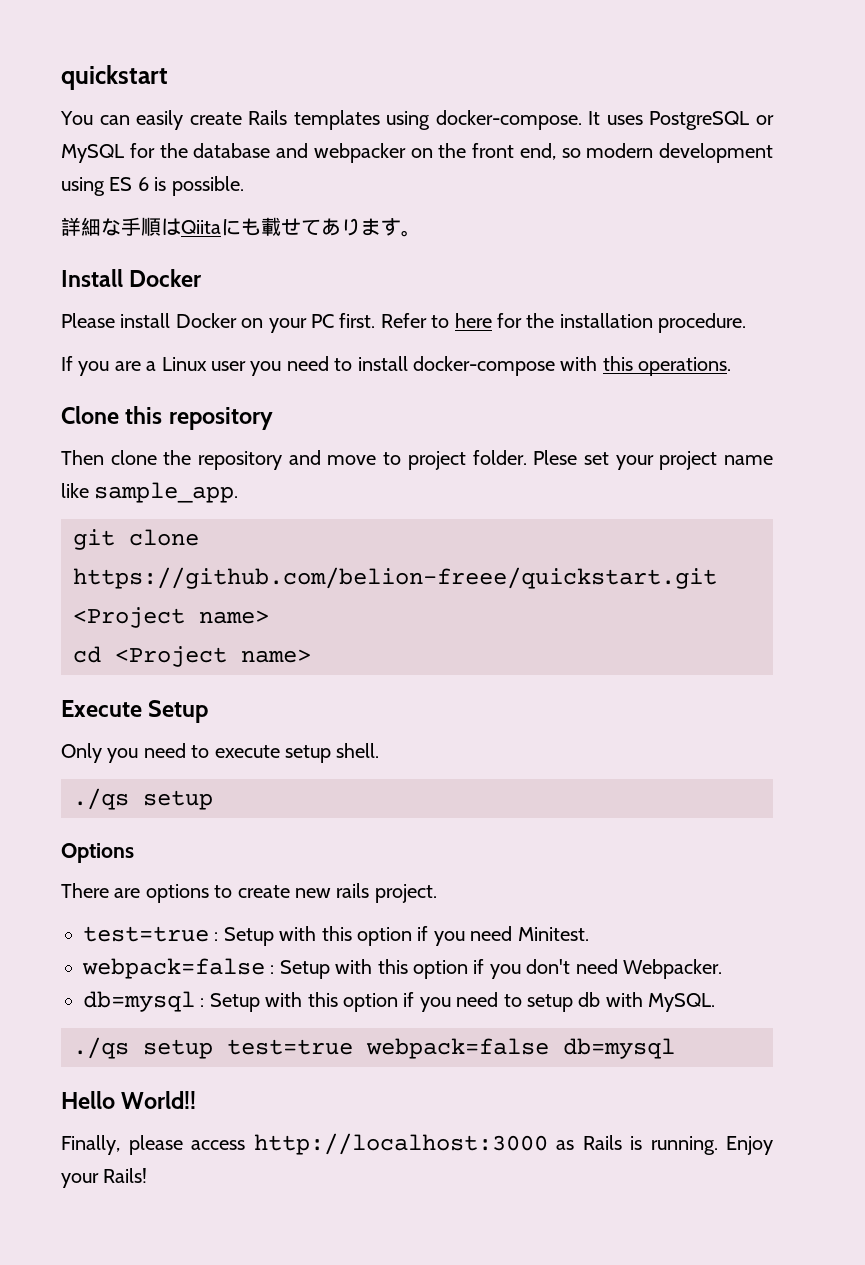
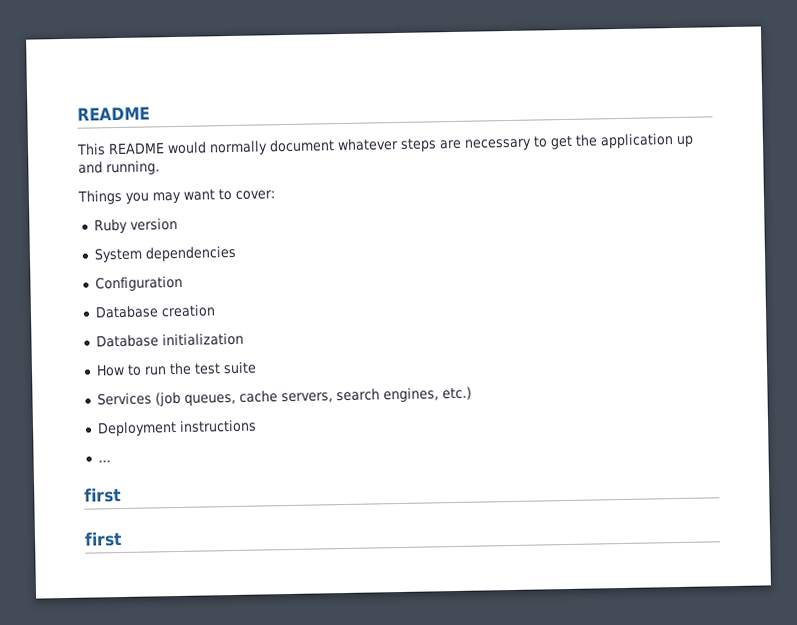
[61,65,168,90] [60,110,774,130] [61,143,773,163] [61,176,244,196] [61,217,421,237] [61,269,203,287] [61,313,747,333] [61,356,732,376] [61,406,273,430] [61,450,773,470] [61,482,239,503] [73,529,199,550] [73,567,717,589] [73,607,269,628] [73,646,311,667] [61,700,209,723] [61,743,380,763] [73,788,213,810] [61,843,134,863] [61,883,437,903] [83,926,589,946] [82,958,722,979] [83,991,716,1012] [73,1037,675,1059] [61,1091,197,1109] [61,1133,773,1155] [61,1168,148,1188] quickstart // You can easily create Rails templates using docker-compose. It uses PostgreSQL or MySQL for the database and webpacker on the front end, so modern development using ES 6 is possible. // 詳細な手順はQiitaにも載せてあります。 // Install Docker // Please install Docker on your PC first. Refer to here for the installation procedure. // If you are a Linux user you need to install docker-compose with this operations. // Clone this repository // Then clone the repository and move to project folder. Plese set your project name like sample_app. // git clone https://github.com/belion-freee/quickstart.git <Project name> // cd <Project name> // Execute Setup // Only you need to execute setup shell. // ./qs setup // Options // There are options to create new rails project. // test=true : Setup with this option if you need Minitest. // webpack=false : Setup with this option if you don't need Webpacker. // db=mysql : Setup with this option if you need to setup db with MySQL. // ./qs setup test=true webpack=false db=mysql // Hello World!! // Finally, please access http://localhost:3000 as Rails is running. Enjoy your Rails! -> [77,106,150,121] [76,133,694,156] [78,160,160,176] [77,188,275,205] [93,217,178,234] [93,245,237,263] [94,275,183,292] [94,304,216,319] [95,332,244,348] [95,361,257,377] [96,386,472,407] [96,419,257,437] [97,460,111,463] [84,488,121,503] [84,532,122,547] README // This README would normally document whatever steps are necessary to get the application up and running. // Things you may want to cover: // Ruby version // System dependencies // Configuration // Database creation // Database initialization // How to run the test suite // Services (job queues, cache servers, search engines, etc.) // Deployment instructions // ... // first // first

